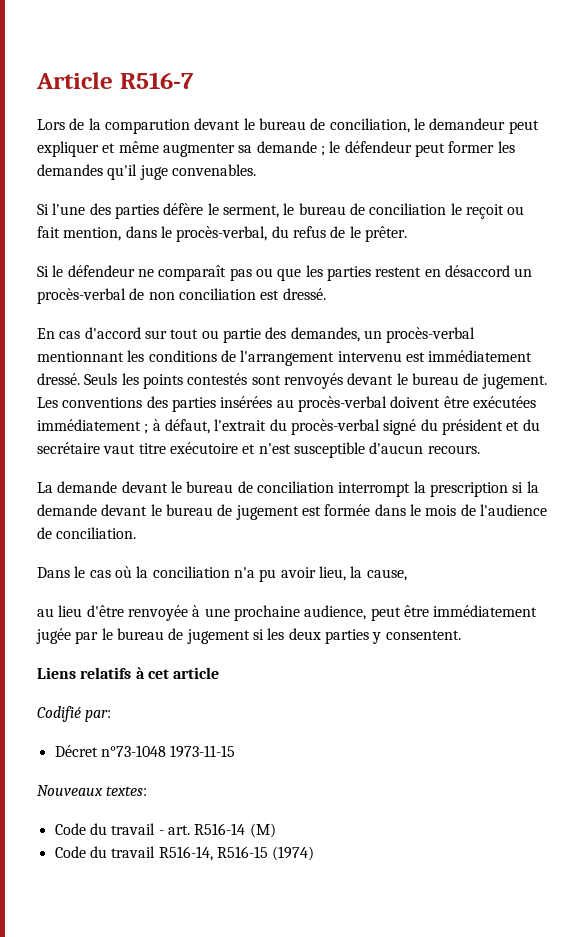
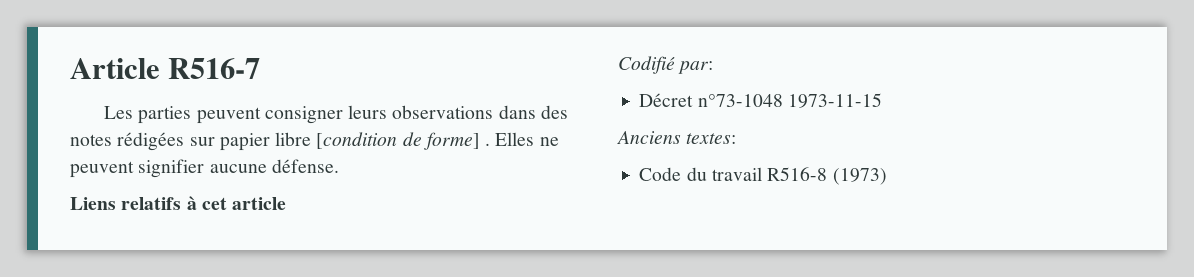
[37,118,539,134] [37,141,515,157] [37,164,256,180] [37,203,525,219] [37,226,407,242] [37,265,533,281] [37,288,326,304] [37,327,476,343] [37,350,533,366] [37,373,547,389] [37,396,536,412] [37,419,540,435] [37,442,480,458] [37,481,539,497] [37,504,547,520] [37,527,137,539] [37,566,407,582] [37,605,538,621] [36,628,461,644] Lors de la comparution devant le bureau de conciliation, le demandeur peut expliquer et même augmenter sa demande ; le défendeur peut former les demandes qu'il juge convenables. // Si l'une des parties défère le serment, le bureau de conciliation le reçoit ou fait mention, dans le procès-verbal, du refus de le prêter. // Si le défendeur ne comparaît pas ou que les parties restent en désaccord un procès-verbal de non conciliation est dressé. // En cas d'accord sur tout ou partie des demandes, un procès-verbal mentionnant les conditions de l'arrangement intervenu est immédiatement dressé. Seuls les points contestés sont renvoyés devant le bureau de jugement. Les conventions des parties insérées au procès-verbal doivent être exécutées immédiatement ; à défaut, l'extrait du procès-verbal signé du président et du secrétaire vaut titre exécutoire et n'est susceptible d'aucun recours. // La demande devant le bureau de conciliation interrompt la prescription si la demande devant le bureau de jugement est formée dans le mois de l'audience de conciliation. // Dans le cas où la conciliation n'a pu avoir lieu, la cause, // au lieu d'être renvoyée à une prochaine audience, peut être immédiatement jugée par le bureau de jugement si les deux parties y consentent. -> [104,105,568,124] [70,132,559,151] [70,159,339,178] Les parties peuvent consigner leurs observations dans des notes rédigées sur papier libre [condition de forme] . Elles ne peuvent signifier aucune défense.
[37,785,103,796] Nouveaux -> [617,131,681,144] Anciens
[158,823,276,838] [54,846,315,861] - art. R516-14 (M) // Code du travail R516-14, R516-15 (1974) -> [767,167,887,185] R516-8 (1973)

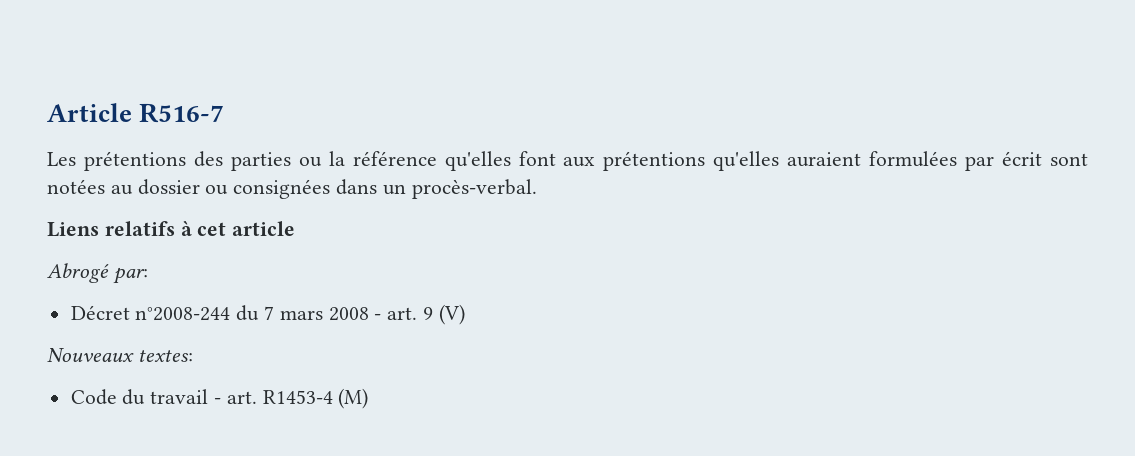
[138,105,568,124] [70,132,559,151] [70,159,339,178] parties peuvent consigner leurs observations dans des notes rédigées sur papier libre [condition de forme] . Elles ne peuvent signifier aucune défense. -> [83,151,1088,171] [47,179,537,199] prétentions des parties ou la référence qu'elles font aux prétentions qu'elles auraient formulées par écrit sont notées au dossier ou consignées dans un procès-verbal.
[618,56,675,74] Codifié -> [47,263,109,283] Abrogé
[697,93,882,108] [617,131,681,144] n°73-1048 1973-11-15 // Anciens -> [135,304,465,325] [47,348,134,362] n°2008-244 du 7 mars 2008 - art. 9 (V) // Nouveaux
[767,167,887,185] R516-8 (1973) -> [214,388,369,409] - art. R1453-4 (M)

